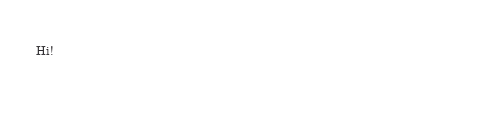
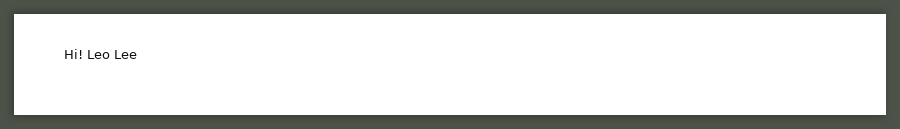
(54, 50) none -> [87,50,137,59] Leo Lee

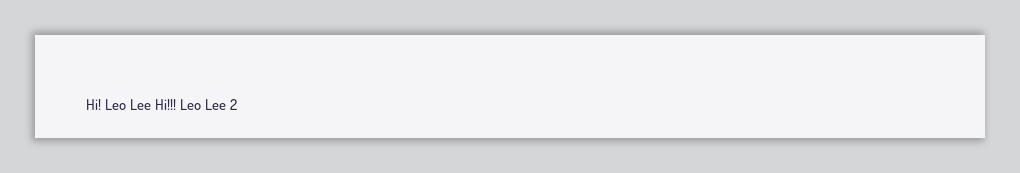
(137, 54) none -> [155,99,238,110] Hi!!! Leo Lee 2

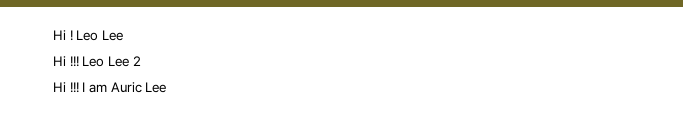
[86,99,177,110] Hi! Leo Lee Hi!!! -> [53,30,123,41] [53,56,79,67] Hi ! Leo Lee // Hi !!!
(238, 104) none -> [53,82,167,93] // Hi !!! I am Auric Lee

